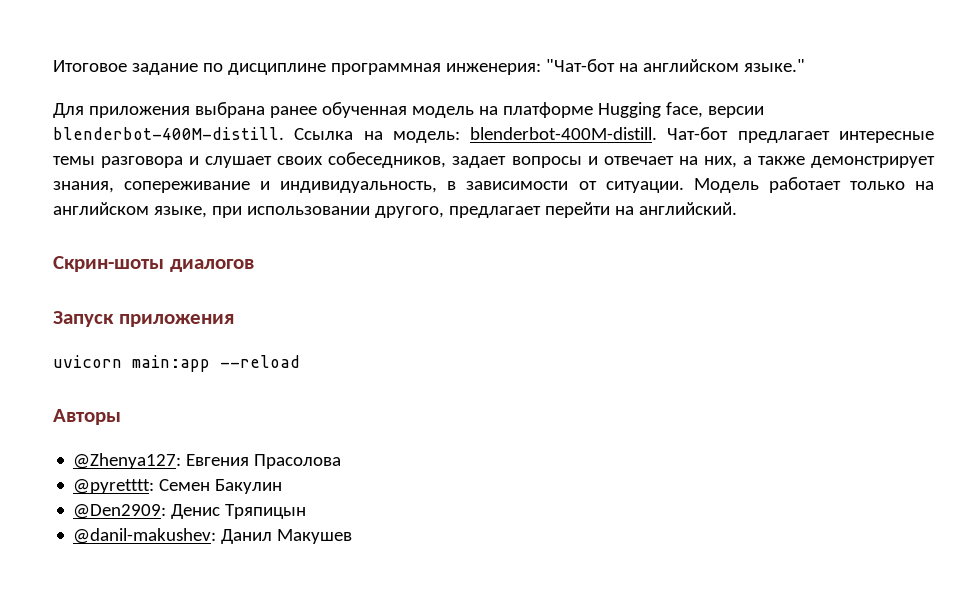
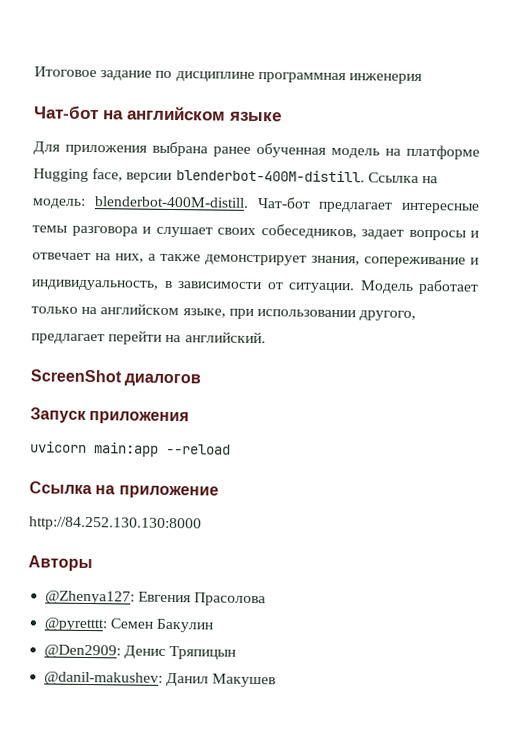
[445,59,805,75] инженерия: "Чат-бот на английском языке." -> [348,73,422,84] [34,105,282,122] инженерия // Чат-бот на английском языке
[53,256,164,272] Скрин-шоты -> [30,369,122,383] ScreenShot
(300, 361) none -> [29,481,219,499] [29,516,202,532] // Ссылка на приложение // http://84.252.130.130:8000

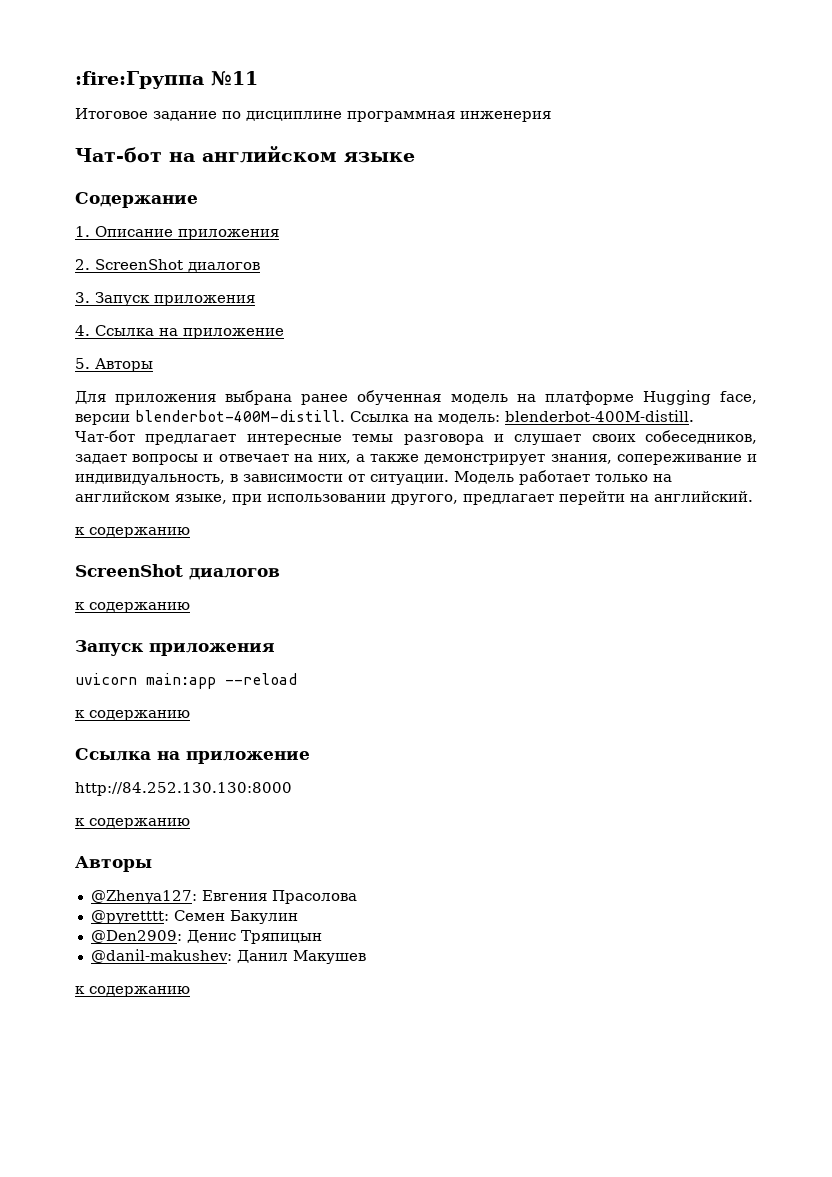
(34, 72) none -> [75,71,258,89] :fire:Группа №11 //
(282, 116) none -> [75,192,198,208] [75,226,279,240] [75,259,260,272] [75,292,255,306] [75,325,284,339] [75,358,153,372] // Содержание // 1. Описание приложения // 2. ScreenShot диалогов // 3. Запуск приложения // 4. Ссылка на приложение // 5. Авторы
[30,369,202,387] // ScreenShot диалогов -> [75,527,190,538] [75,564,280,580] [75,602,190,613] // к содержанию // ScreenShot диалогов // к содержанию
(231, 449) none -> [75,710,190,721] // к содержанию
(202, 524) none -> [75,818,190,829] // к содержанию
(277, 680) none -> [75,986,190,997] // к содержанию

